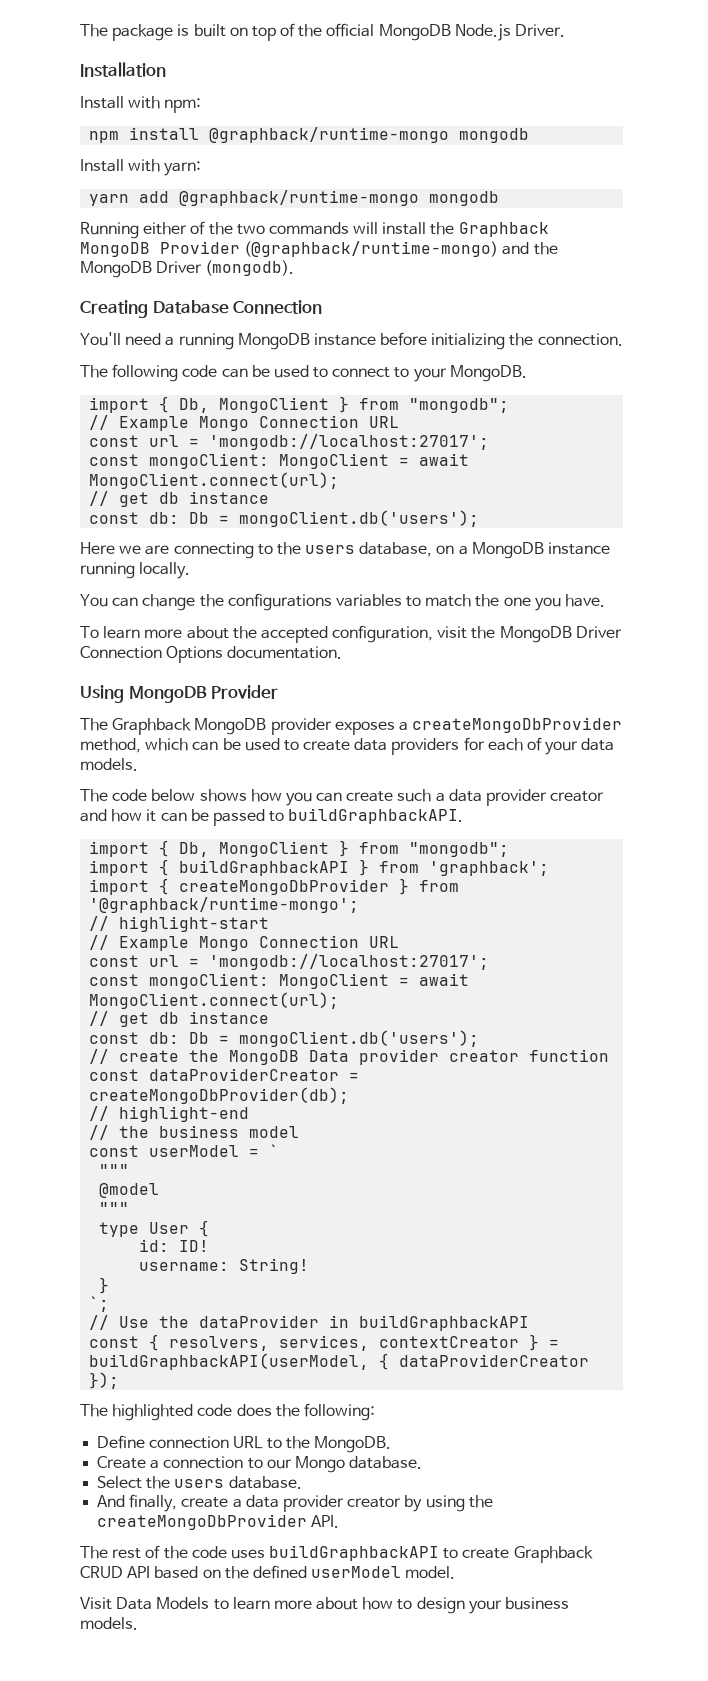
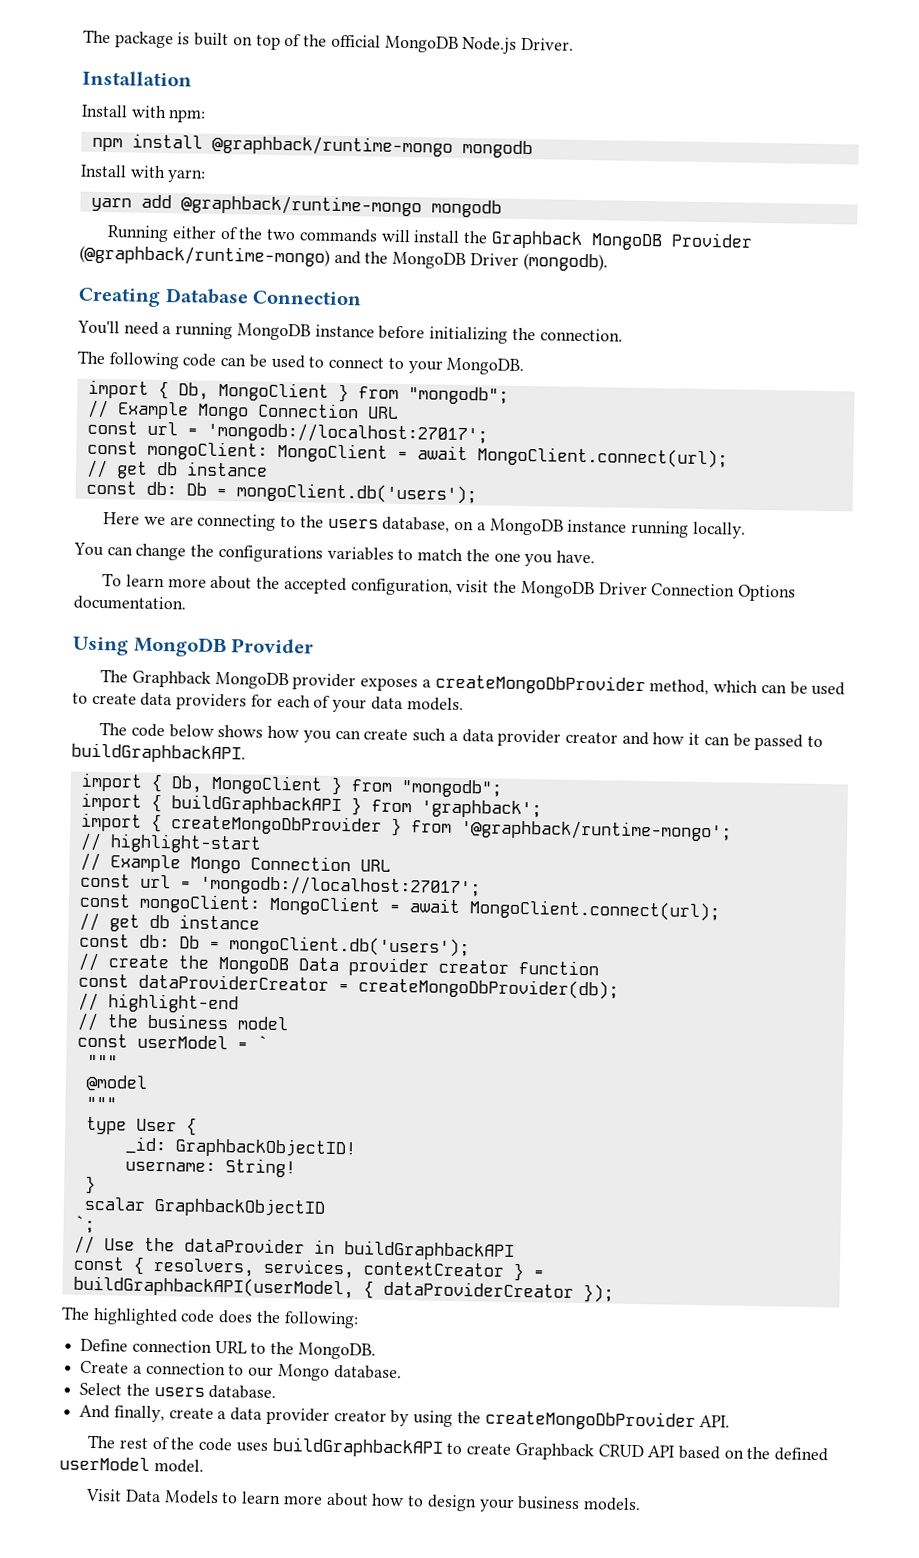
[139,1239,210,1252] id: ID! -> [124,1136,356,1159] _id: GraphbackObjectID!
(110, 1285) none -> [83,1196,326,1218] // scalar GraphbackObjectID

